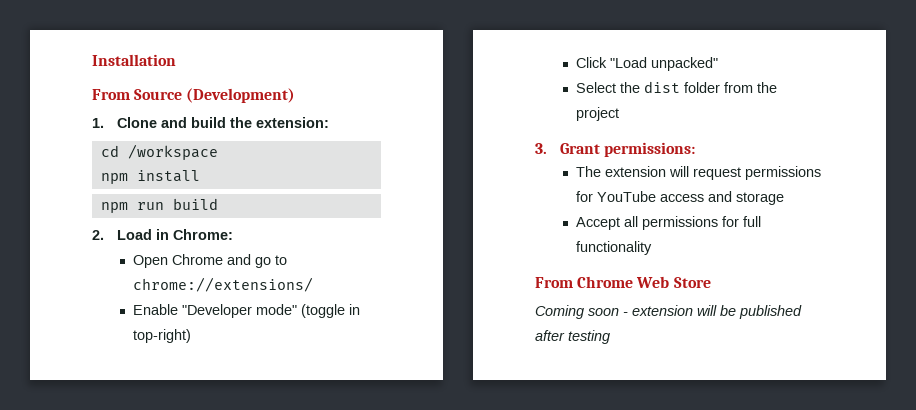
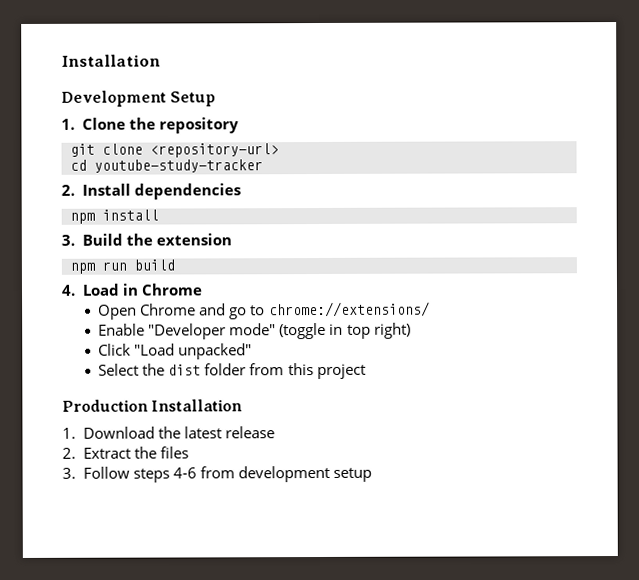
[92,54,176,66] [92,88,296,103] Installation // From Source (Development) -> [61,54,161,67] [61,90,217,107] Installation // Development Setup
[161,117,330,128] [100,144,218,160] [100,170,200,184] and build the extension: // cd /workspace // npm install -> [128,117,239,134] [70,143,279,158] [70,159,263,173] [61,183,241,200] [70,209,159,224] [61,233,232,246] the repository // git clone <repository-url> // cd youtube-study-tracker // 2. Install dependencies // npm install // 3. Build the extension
[92,230,104,240] 2. -> [61,284,76,296] 4.
[173,229,234,240] Chrome: -> [140,283,203,296] Chrome
[133,329,192,343] top-right) -> [346,322,411,339] top right)
[757,82,778,93] the -> [287,363,314,376] this
[535,142,696,157] [576,166,822,180] [576,191,785,205] [576,216,762,230] [576,241,653,255] [535,276,711,288] [535,305,802,319] [535,330,610,344] 3. Grant permissions: // The extension will request permissions for YouTube access and storage // Accept all permissions for full functionality // From Chrome Web Store // Coming soon - extension will be published after testing -> [62,399,244,412] [62,426,275,439] [62,446,189,459] [62,465,372,483] Production Installation // 1. Download the latest release // 2. Extract the files // 3. Follow steps 4-6 from development setup

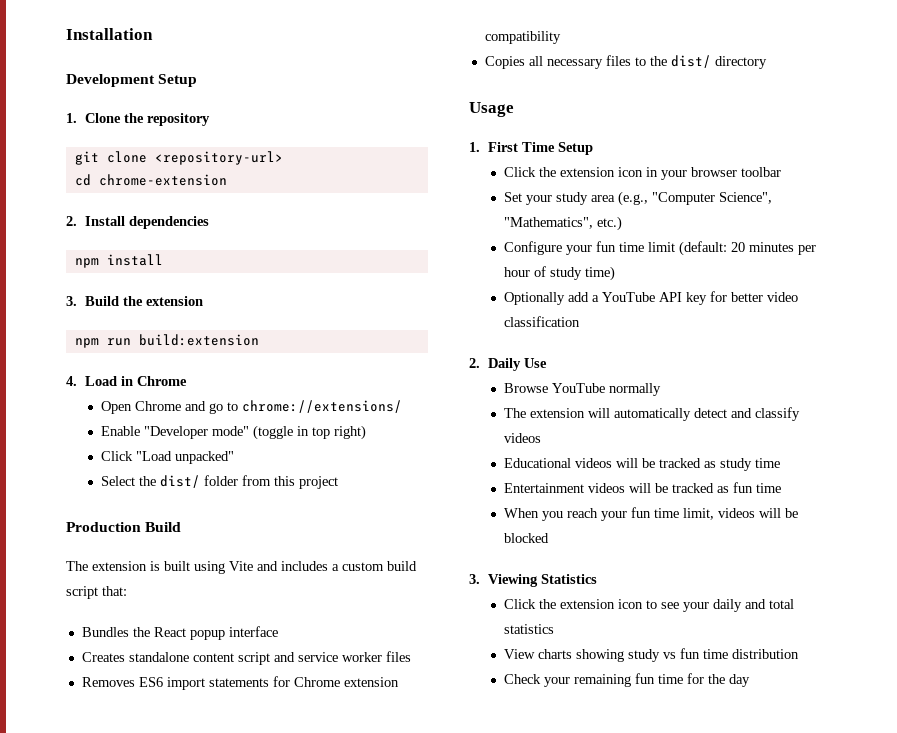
[94,159,263,173] youtube-study-tracker -> [98,174,227,186] chrome-extension
[134,259,175,271] build -> [138,334,259,346] build:extension
[168,364,202,376] dist -> [159,475,200,488] dist/
[151,399,244,412] [62,426,275,439] [62,446,189,459] [62,465,372,483] Installation // 1. Download the latest release // 2. Extract the files // 3. Follow steps 4-6 from development setup -> [145,522,182,532] [66,561,417,574] [66,586,127,599] [81,626,278,640] [81,651,411,665] [81,676,399,690] [484,31,561,44] [484,55,767,69] [469,102,514,117] [469,142,593,155] [503,167,781,180] [503,191,772,206] [503,216,622,231] [503,241,816,256] [503,266,615,281] [503,291,798,305] [503,316,580,327] [469,358,547,371] [503,383,661,396] [503,407,800,421] [503,433,541,443] [503,458,780,471] [503,482,781,493] [503,507,798,521] [503,533,549,543] [469,574,597,587] [503,599,794,612] [503,624,554,634] [503,648,799,662] [503,673,750,687] Build // The extension is built using Vite and includes a custom build script that: // Bundles the React popup interface // Creates standalone content script and service worker files // Removes ES6 import statements for Chrome extension compatibility // Copies all necessary files to the dist/ directory // Usage // 1. First Time Setup // Click the extension icon in your browser toolbar // Set your study area (e.g., "Computer Science", "Mathematics", etc.) // Configure your fun time limit (default: 20 minutes per hour of study time) // Optionally add a YouTube API key for better video classification // 2. Daily Use // Browse YouTube normally // The extension will automatically detect and classify videos // Educational videos will be tracked as study time // Entertainment videos will be tracked as fun time // When you reach your fun time limit, videos will be blocked // 3. Viewing Statistics // Click the extension icon to see your daily and total statistics // View charts showing study vs fun time distribution // Check your remaining fun time for the day

